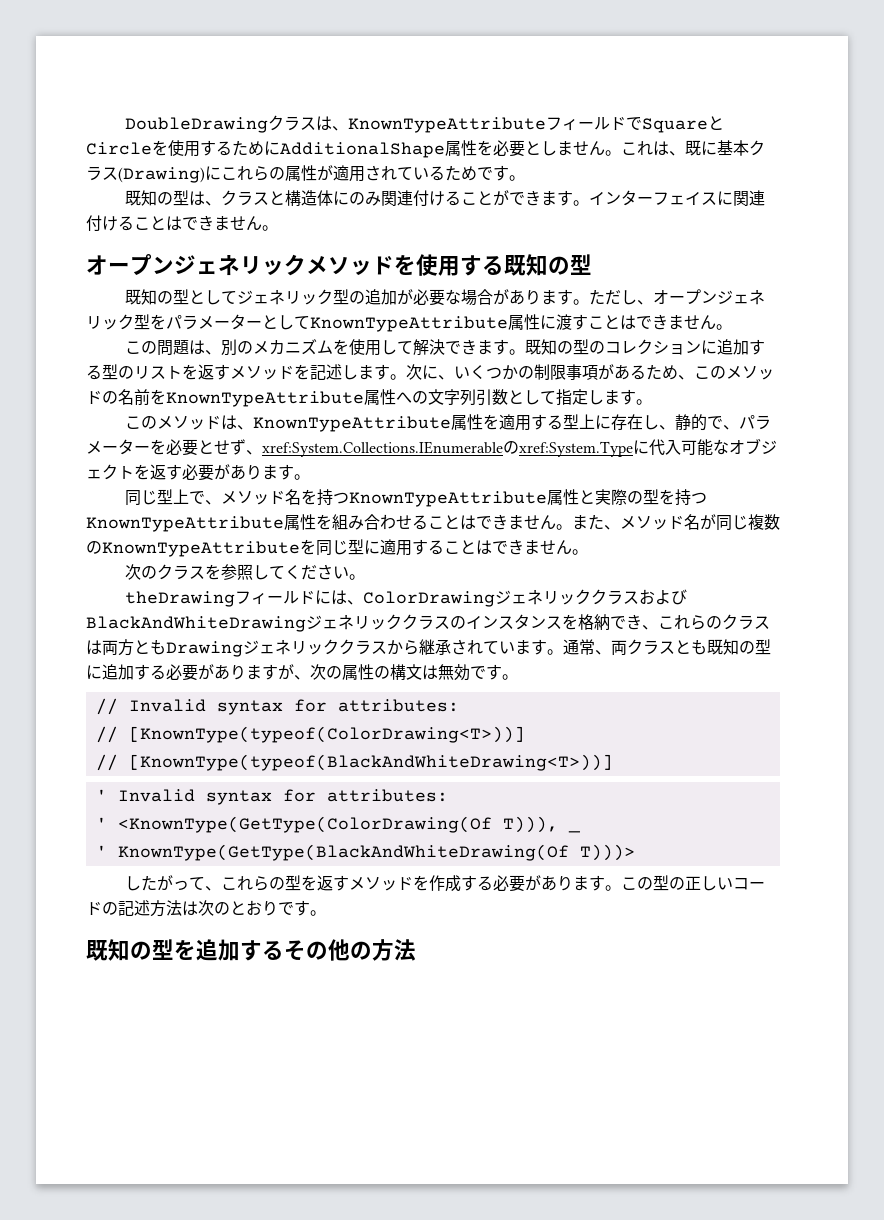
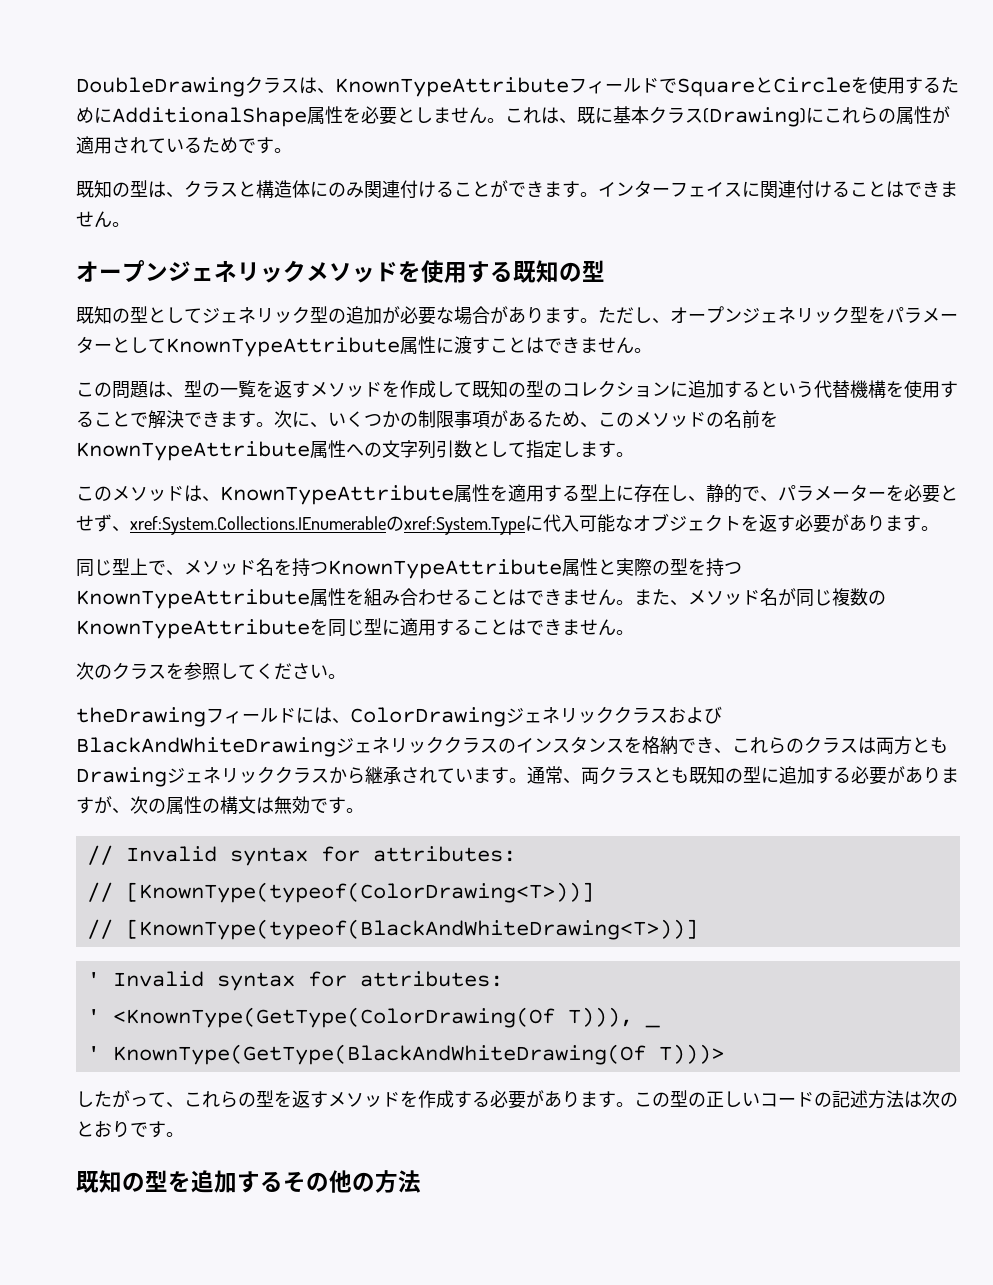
[220,339,525,356] 別のメカニズムを使用して解決できます。 -> [184,380,472,398] 型の一覧を返すメソッドを作成して
[102,364,358,380] 型のリストを返すメソッドを記述し -> [760,380,958,398] [76,410,220,429] という代替機構を使用することで解決でき

